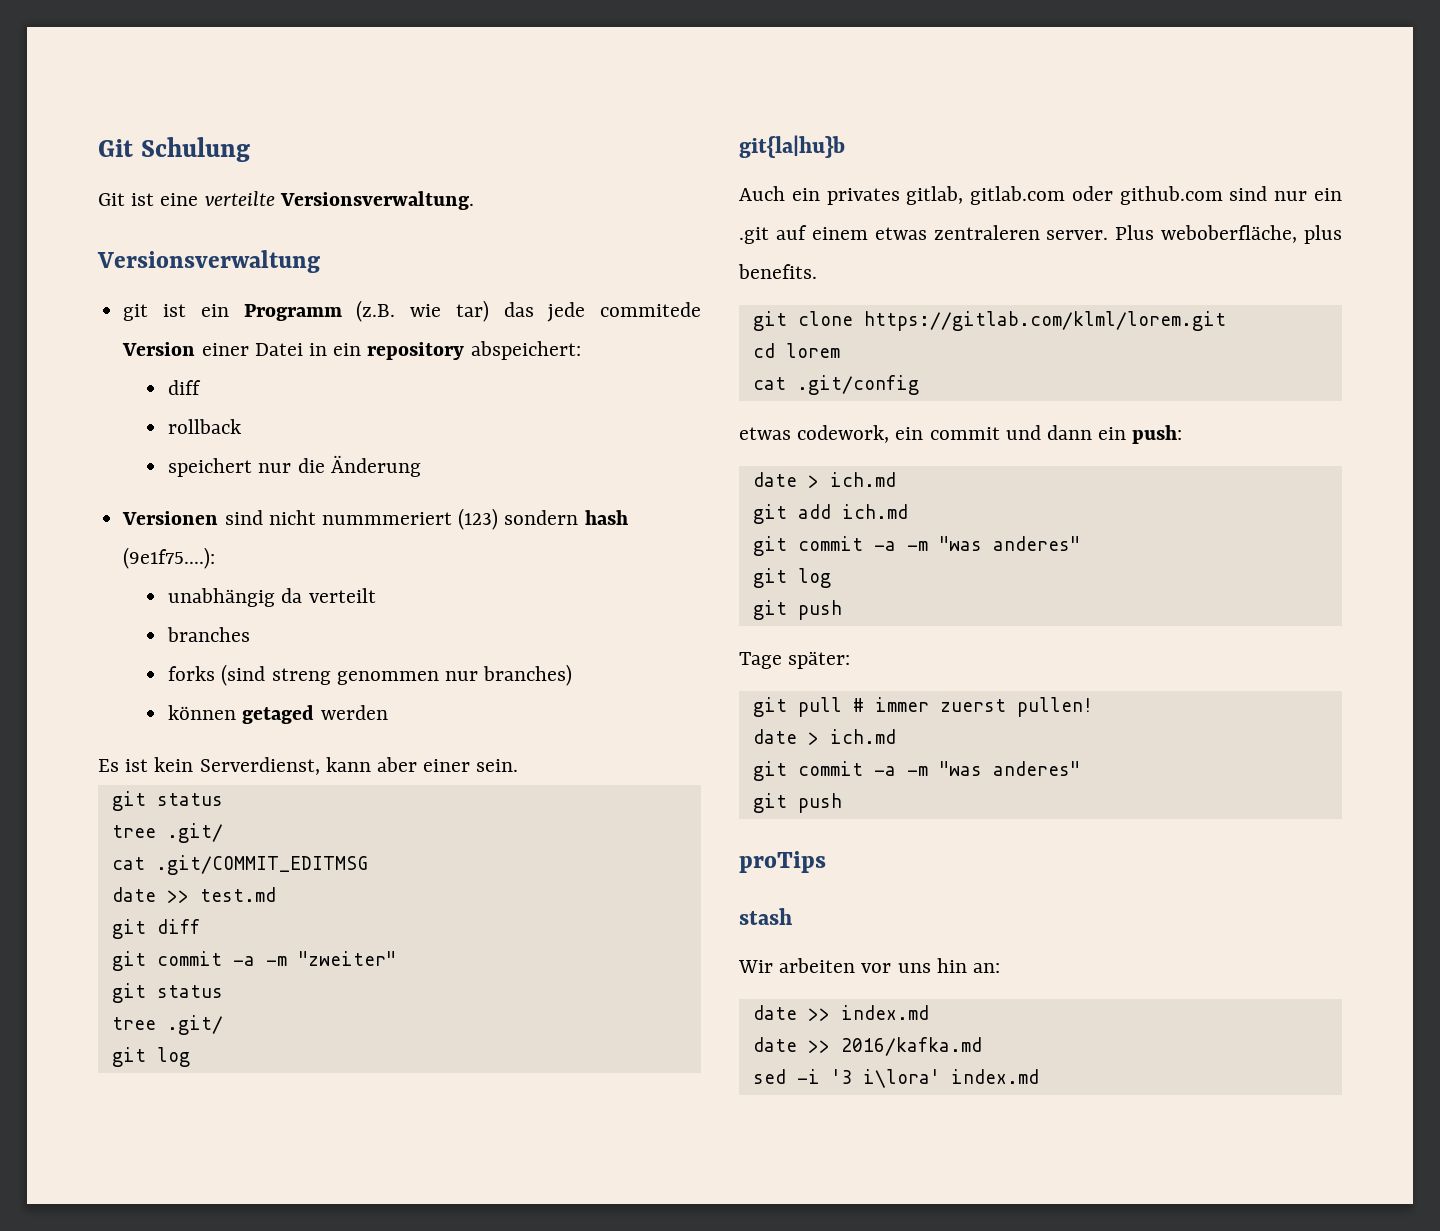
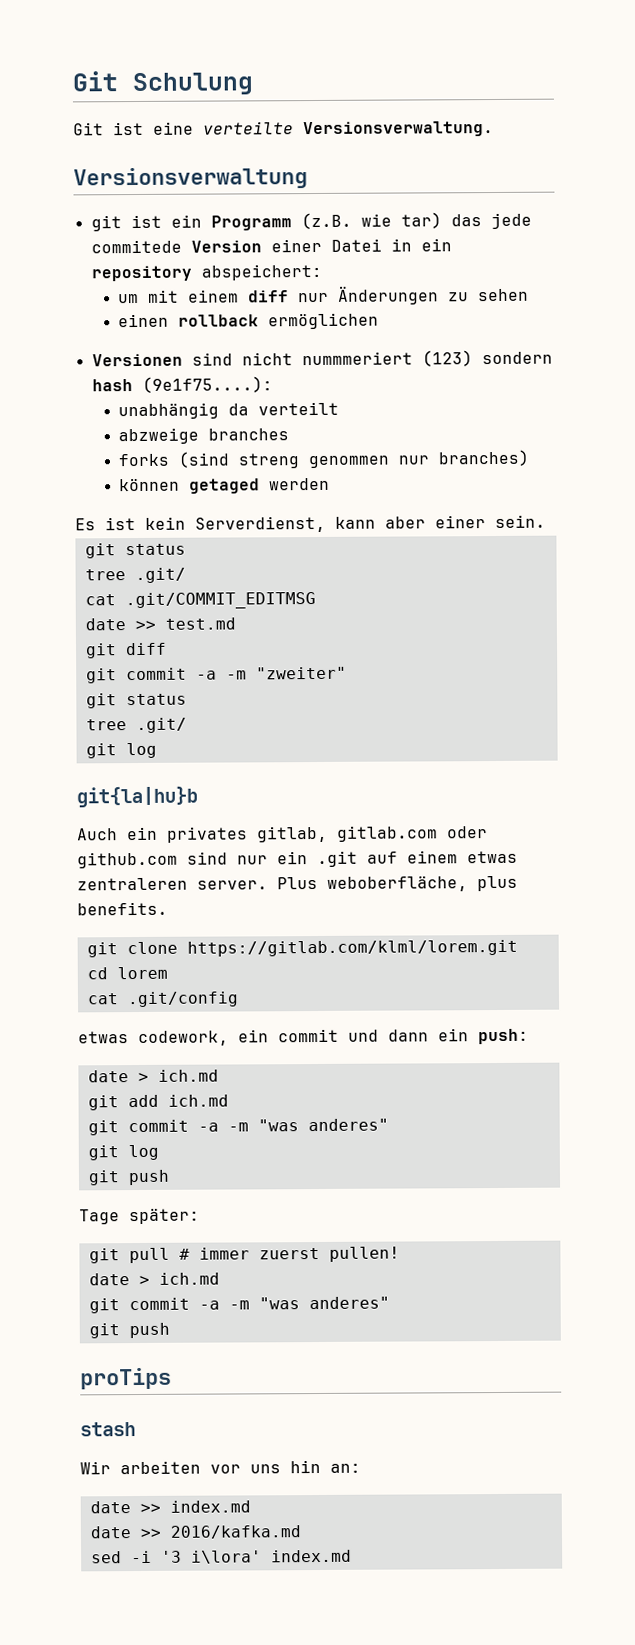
[168,380,202,395] [168,419,242,434] [168,455,421,477] diff // rollback // speichert nur die Änderung -> [117,285,529,305] [117,312,379,330] um mit einem diff nur Änderungen zu sehen // einen rollback ermöglichen
(376, 595) none -> [117,427,199,445] abzweige

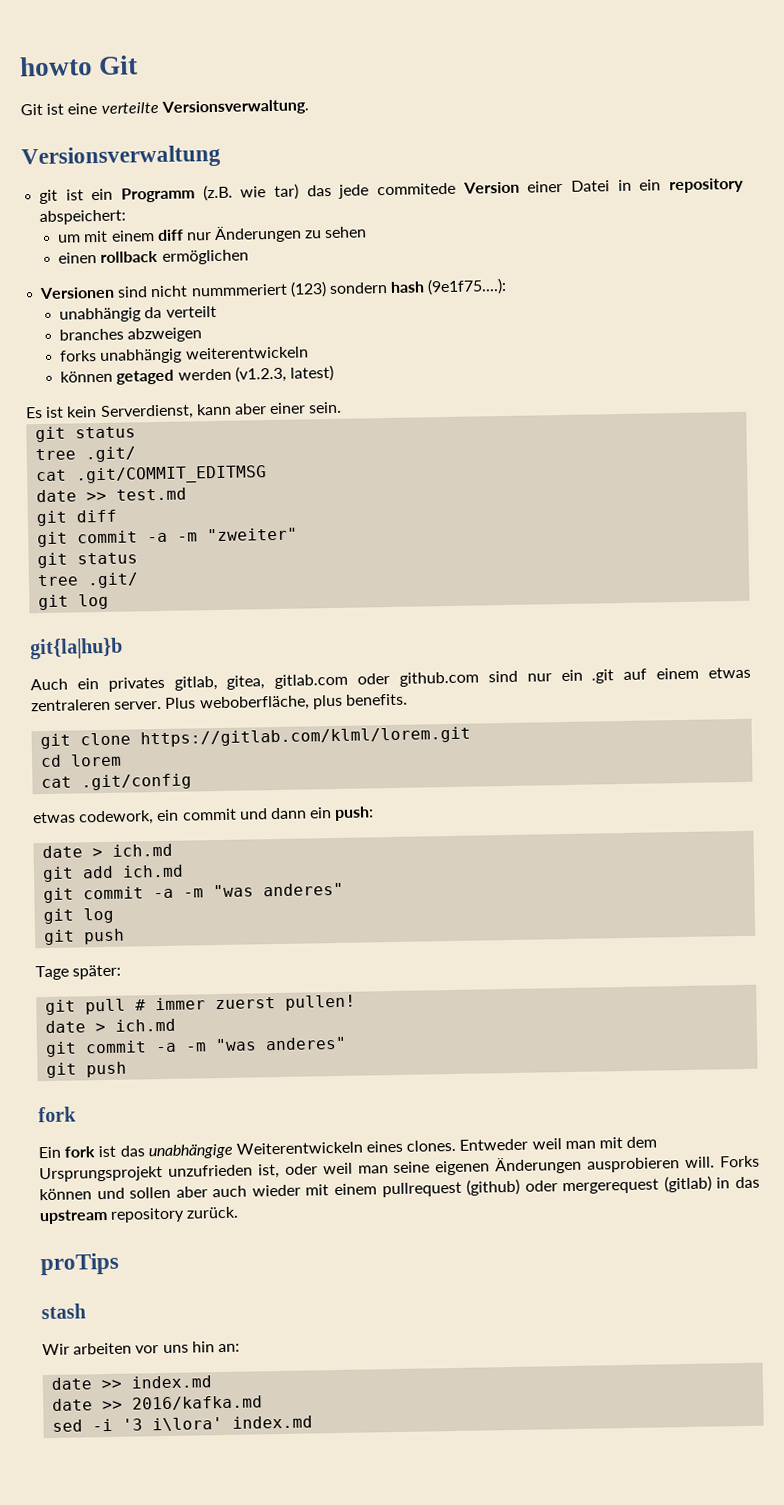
[72,71,253,96] Git Schulung -> [19,55,139,77] howto Git
[117,427,199,445] abzweige -> (217, 311) none
(289, 434) none -> [127,327,203,343] abzweigen
[177,449,530,469] (sind streng genommen nur branches) -> [100,346,309,364] unabhängig weiterentwickeln
(330, 484) none -> [234,364,334,383] (v1.2.3, latest)
(328, 834) none -> [226,675,266,690] gitea,
(170, 1330) none -> [38,1106,77,1123] [38,1136,658,1160] [39,1155,760,1183] [39,1175,760,1201] [39,1206,240,1225] // fork // Ein fork ist das unabhängige Weiterentwickeln eines clones. Entweder weil man mit dem Ursprungsprojekt unzufrieden ist, oder weil man seine eigenen Änderungen ausprobieren will. Forks können und sollen aber auch wieder mit einem pullrequest (github) oder mergerequest (gitlab) in das upstream repository zurück.

